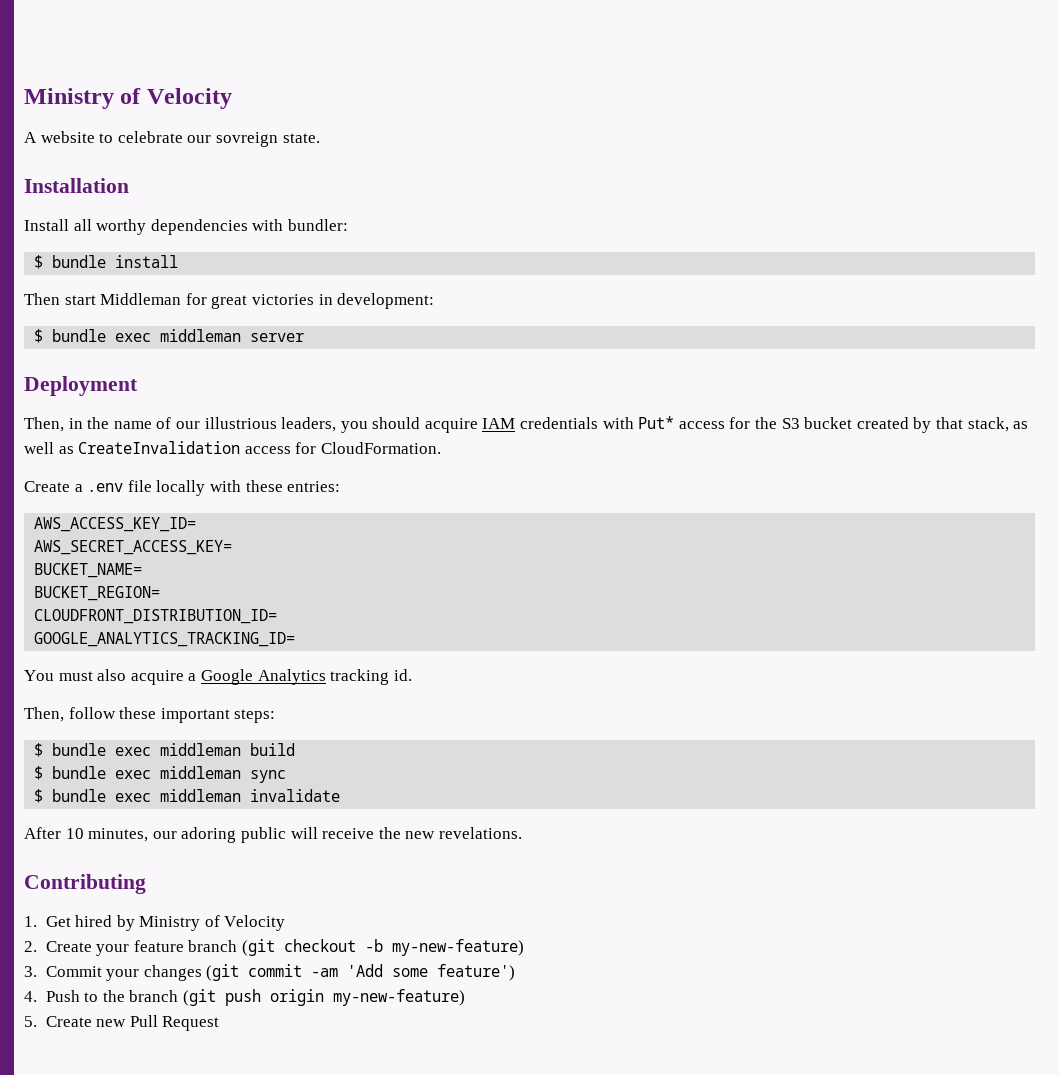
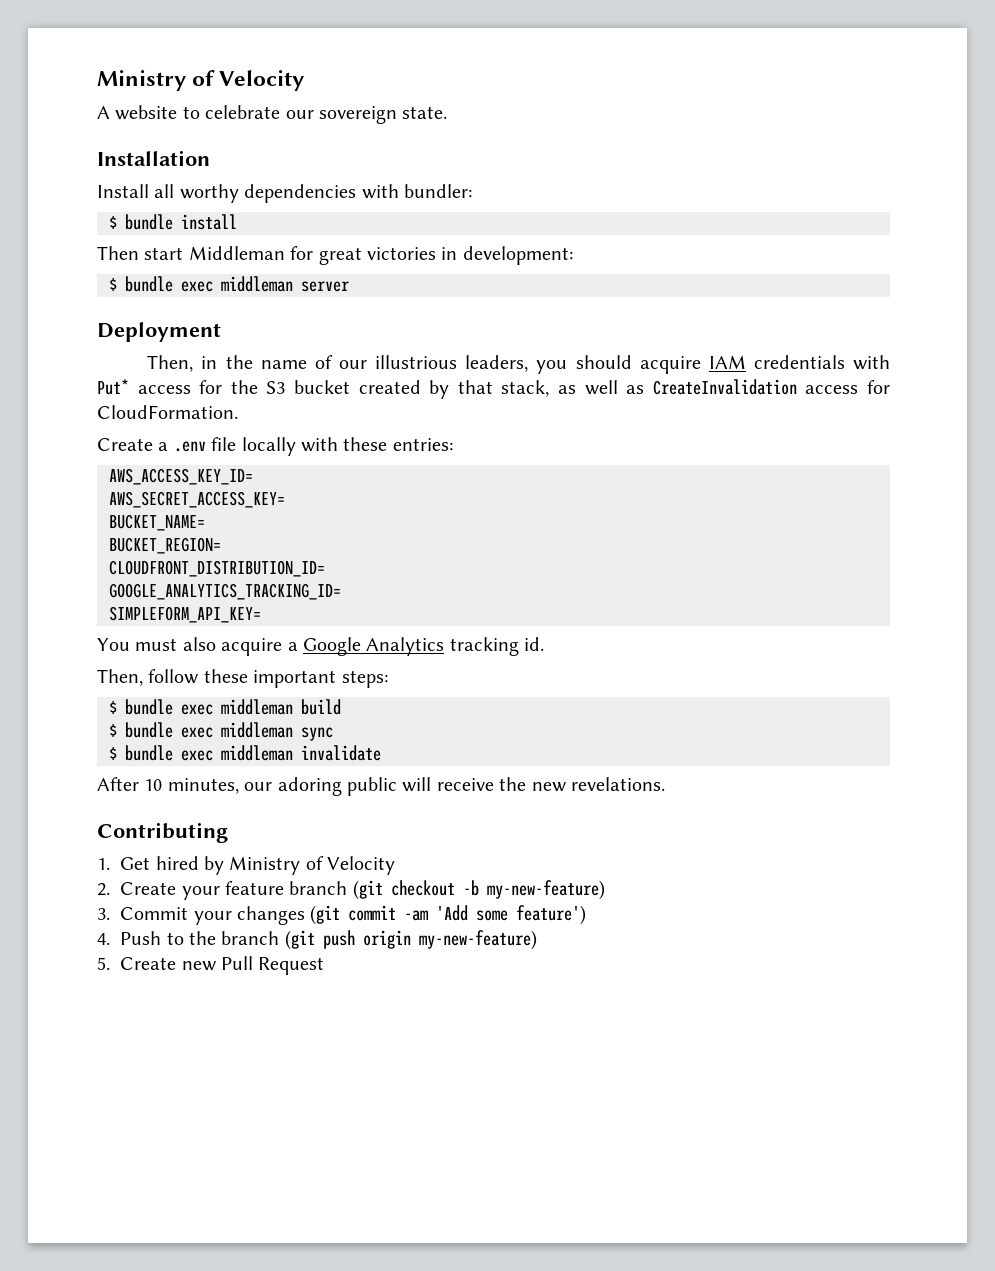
[215,132,278,147] sovreign -> [319,106,397,124] sovereign
(296, 639) none -> [109,606,261,623] // SIMPLEFORM_API_KEY=

